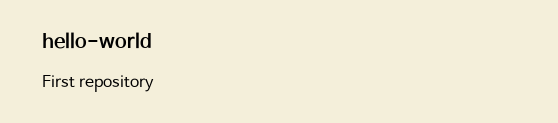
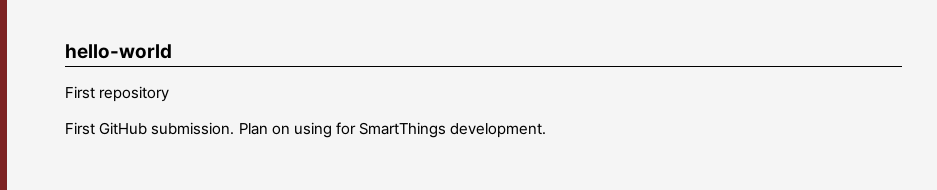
(155, 83) none -> [65,122,547,138] // First GitHub submission. Plan on using for SmartThings development.

